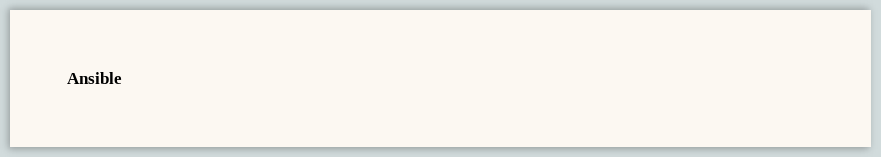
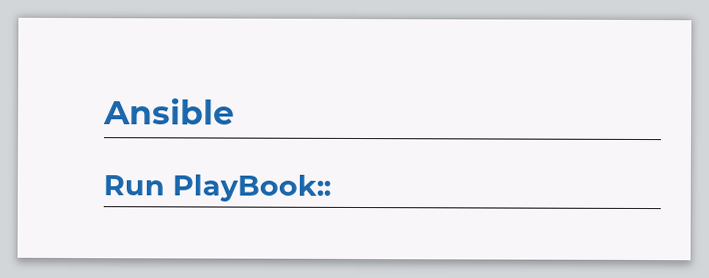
(122, 78) none -> [103,174,331,202] // Run PlayBook::

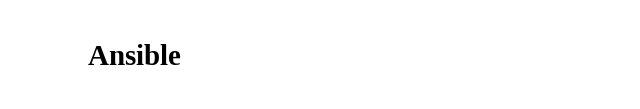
[103,174,331,202] // Run PlayBook:: -> (181, 54) none

